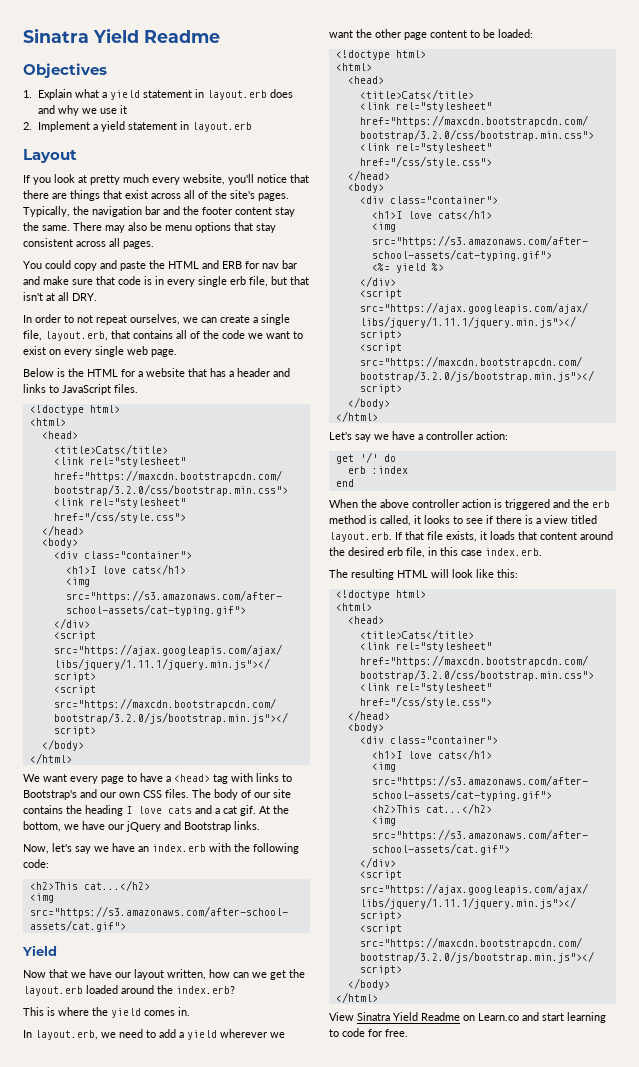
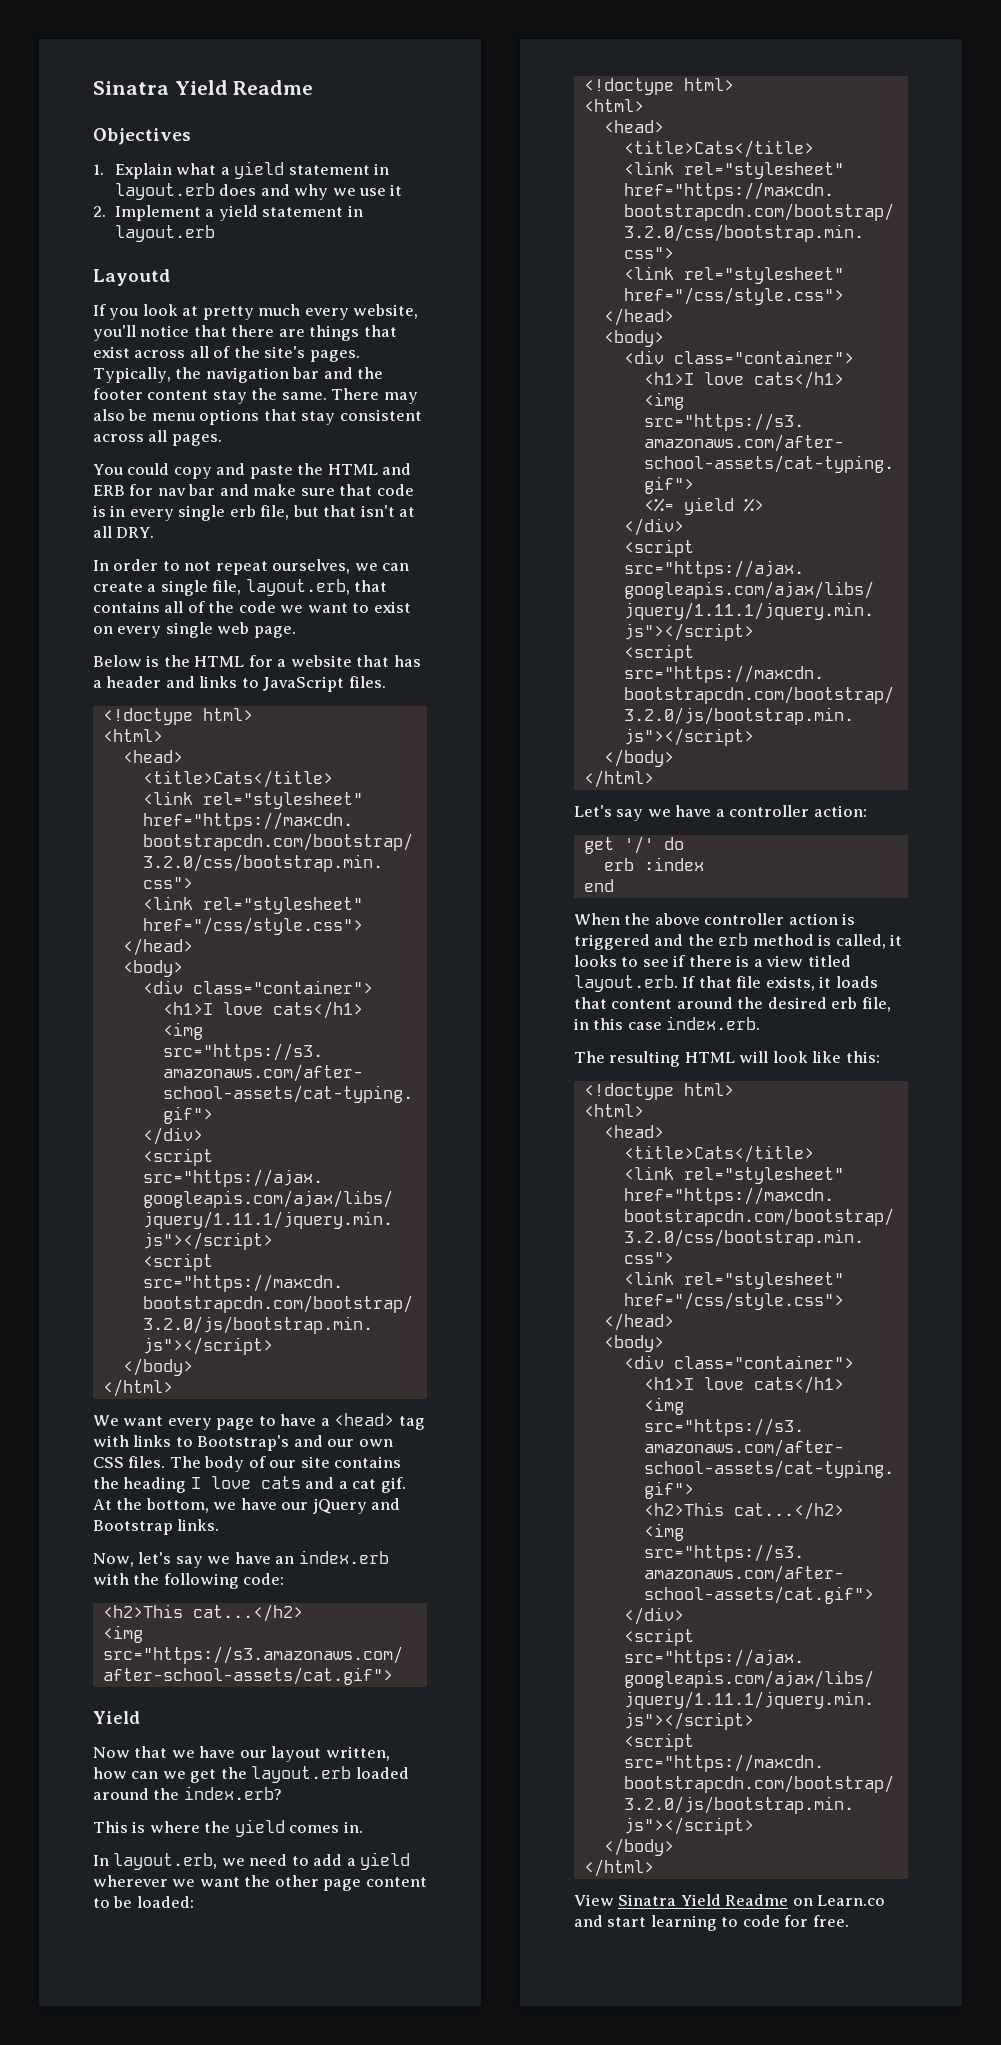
[23,149,77,163] Layout -> [93,269,170,286] Layoutd

